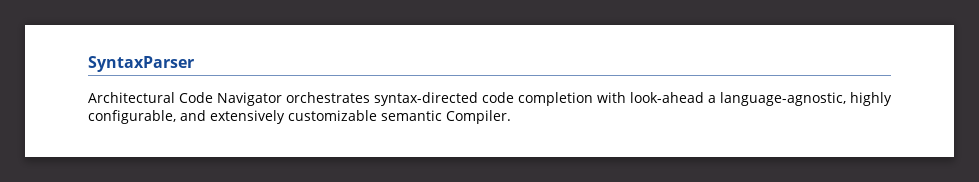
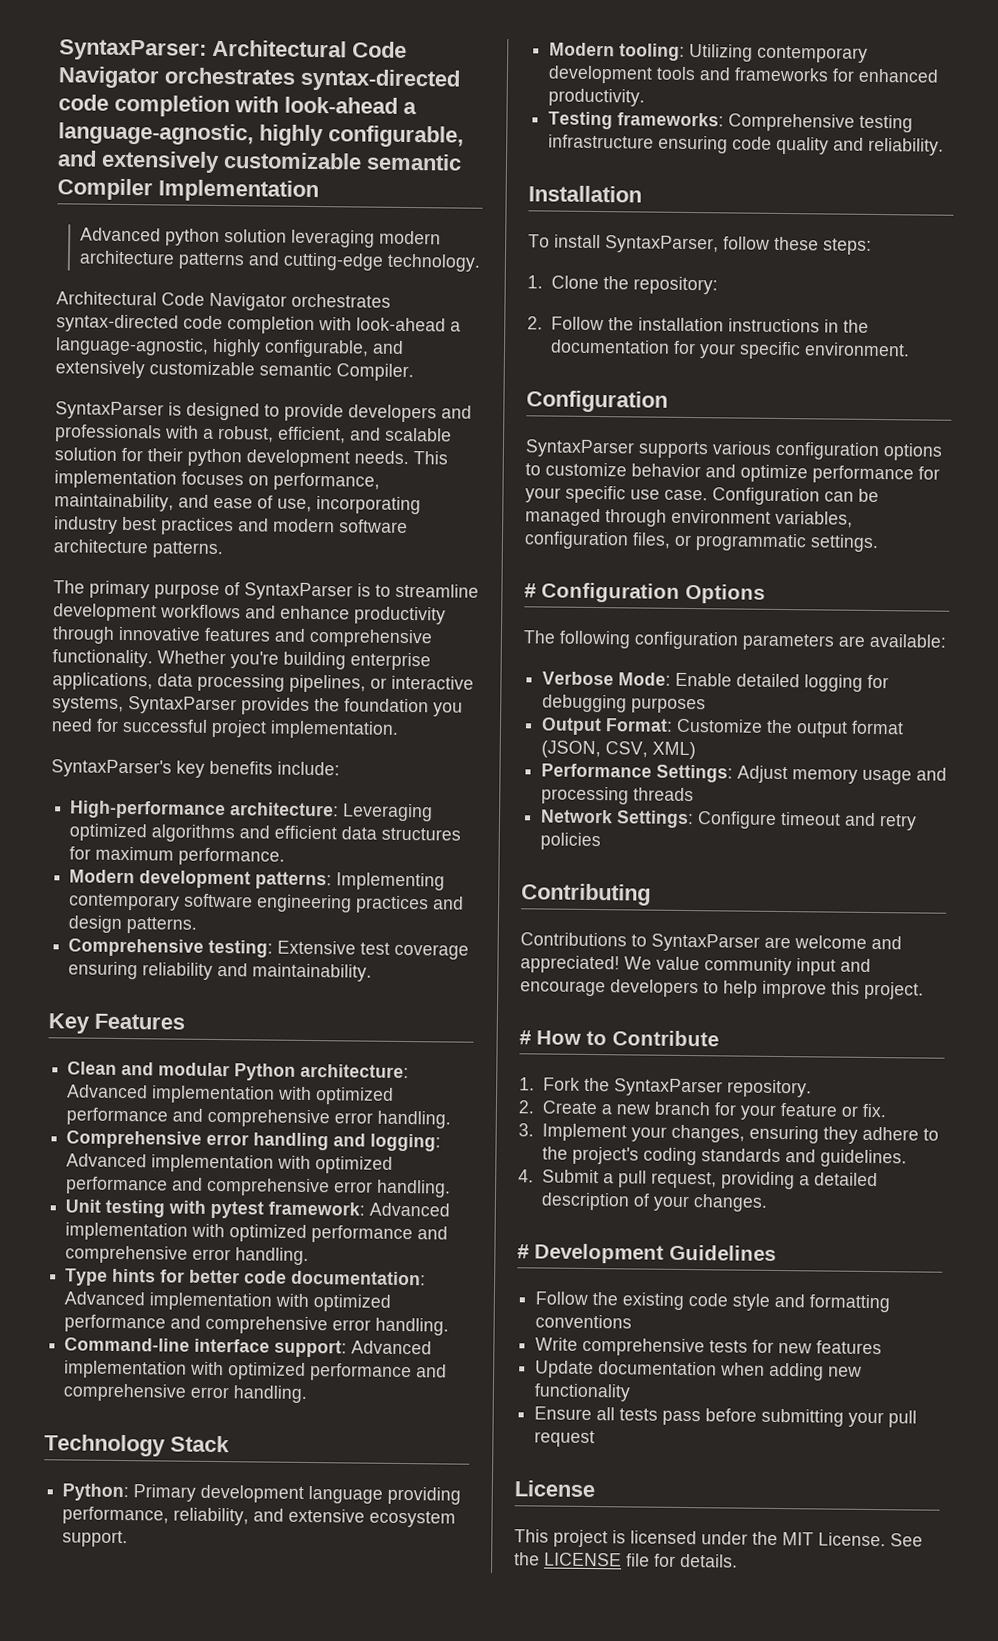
[88,56,194,72] SyntaxParser -> [59,39,407,61] [58,66,460,92] [58,94,417,118] [58,122,464,148] [57,150,462,173] [57,178,319,203] [79,227,441,248] [78,250,481,272] SyntaxParser: Architectural Code Navigator orchestrates syntax-directed code completion with look-ahead a language-agnostic, highly configurable, and extensively customizable semantic Compiler Implementation // Advanced python solution leveraging modern architecture patterns and cutting-edge technology.
(511, 117) none -> [55,401,472,423] [55,424,452,444] [54,447,448,468] [54,470,380,491] [54,493,421,515] [54,516,408,536] [53,539,223,559] [53,580,479,601] [53,603,446,625] [52,626,433,648] [52,649,431,671] [52,672,474,693] [52,696,463,717] [51,718,399,739] [51,759,340,778] [70,800,434,822] [69,823,462,843] [69,846,286,866] [69,869,446,891] [69,893,465,914] [68,915,198,934] [68,938,470,960] [68,961,373,982] [48,1013,185,1034] [67,1061,410,1081] [67,1084,395,1105] [66,1107,452,1129] [66,1130,442,1152] [66,1153,394,1174] [66,1176,452,1198] [65,1199,451,1219] [65,1222,449,1244] [65,1245,310,1266] [65,1268,427,1286] [64,1291,392,1312] [64,1314,450,1336] [64,1337,433,1358] [64,1360,448,1382] [63,1383,308,1403] [44,1434,230,1457] [62,1483,462,1505] [62,1506,457,1528] [62,1530,129,1548] [549,42,869,63] [548,65,940,84] [548,88,646,107] [548,111,914,133] [548,134,945,156] [528,185,642,203] [528,234,872,255] [527,275,718,295] [527,316,869,333] [549,339,910,360] [526,390,668,413] [525,439,943,461] [525,462,940,484] [525,485,879,506] [525,508,853,528] [524,531,879,553] [524,582,765,604] [523,630,947,651] [542,671,890,692] [542,694,707,714] [541,717,905,738] [541,740,697,760] [541,763,948,785] [541,786,695,805] [540,809,918,831] [540,832,602,851] [521,883,651,906] [520,932,902,952] [520,955,871,976] [520,979,924,1000] [519,1030,719,1047] [519,1077,812,1098] [518,1100,887,1120] [518,1123,939,1144] [541,1146,907,1168] [518,1169,878,1190] [540,1192,768,1212] [517,1243,776,1264] [535,1291,891,1313] [535,1314,633,1329] [535,1337,883,1357] [535,1360,863,1381] [534,1383,632,1402] [534,1406,918,1428] [534,1430,596,1448] [514,1480,595,1498] [514,1529,923,1548] [514,1552,738,1568] // SyntaxParser is designed to provide developers and professionals with a robust, efficient, and scalable solution for their python development needs. This implementation focuses on performance, maintainability, and ease of use, incorporating industry best practices and modern software architecture patterns. // The primary purpose of SyntaxParser is to streamline development workflows and enhance productivity through innovative features and comprehensive functionality. Whether you're building enterprise applications, data processing pipelines, or interactive systems, SyntaxParser provides the foundation you need for successful project implementation. // SyntaxParser's key benefits include: // High-performance architecture: Leveraging optimized algorithms and efficient data structures for maximum performance. // Modern development patterns: Implementing contemporary software engineering practices and design patterns. // Comprehensive testing: Extensive test coverage ensuring reliability and maintainability. // Key Features // Clean and modular Python architecture: Advanced implementation with optimized performance and comprehensive error handling. // Comprehensive error handling and logging: Advanced implementation with optimized performance and comprehensive error handling. // Unit testing with pytest framework: Advanced implementation with optimized performance and comprehensive error handling. // Type hints for better code documentation: Advanced implementation with optimized performance and comprehensive error handling. // Command-line interface support: Advanced implementation with optimized performance and comprehensive error handling. // Technology Stack // Python: Primary development language providing performance, reliability, and extensive ecosystem support. // Modern tooling: Utilizing contemporary development tools and frameworks for enhanced productivity. // Testing frameworks: Comprehensive testing infrastructure ensuring code quality and reliability. // Installation // To install SyntaxParser, follow these steps: // 1. Clone the repository: // 2. Follow the installation instructions in the documentation for your specific environment. // Configuration // SyntaxParser supports various configuration options to customize behavior and optimize performance for your specific use case. Configuration can be managed through environment variables, configuration files, or programmatic settings. // # Configuration Options // The following configuration parameters are available: // Verbose Mode: Enable detailed logging for debugging purposes // Output Format: Customize the output format (JSON, CSV, XML) // Performance Settings: Adjust memory usage and processing threads // Network Settings: Configure timeout and retry policies // Contributing // Contributions to SyntaxParser are welcome and appreciated! We value community input and encourage developers to help improve this project. // # How to Contribute // 1. Fork the SyntaxParser repository. // 2. Create a new branch for your feature or fix. // 3. Implement your changes, ensuring they adhere to the project's coding standards and guidelines. // 4. Submit a pull request, providing a detailed description of your changes. // # Development Guidelines // Follow the existing code style and formatting conventions // Write comprehensive tests for new features // Update documentation when adding new functionality // Ensure all tests pass before submitting your pull request // License // This project is licensed under the MIT License. See the LICENSE file for details.

